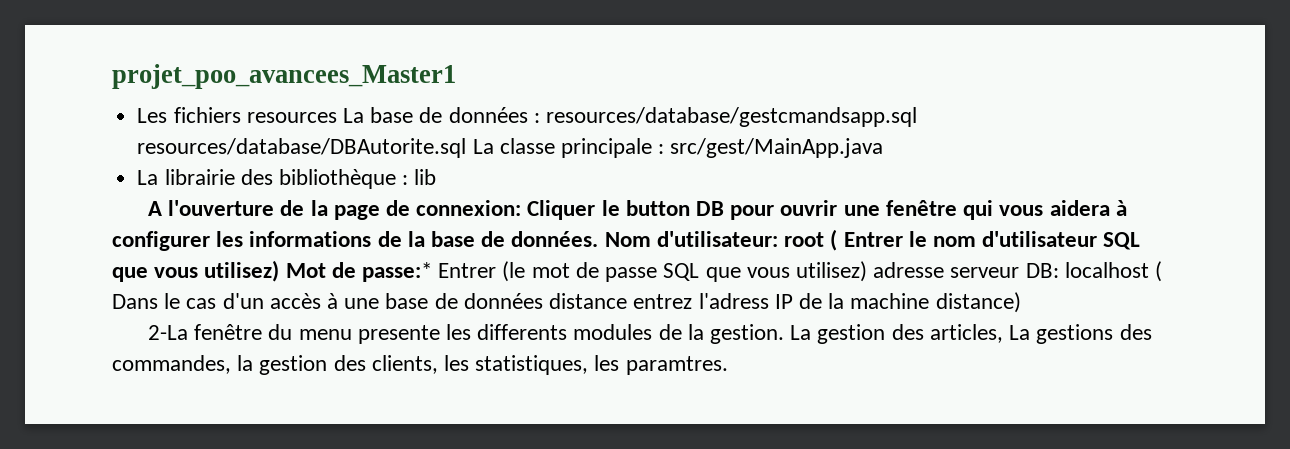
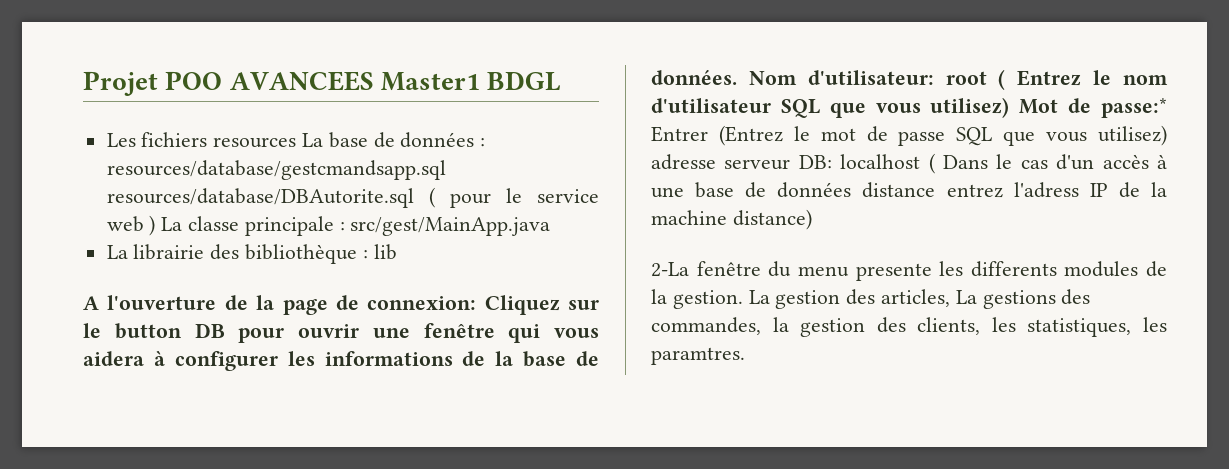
[112,64,456,89] projet_poo_avancees_Master1 -> [83,71,562,96] Projet POO AVANCEES Master1 BDGL
(467, 148) none -> [428,187,599,208] [106,215,156,236] ( pour le service web )
[527,200,596,220] Cliquer -> [484,295,599,315] Cliquez sur
[843,232,903,247] Entrer -> [1017,70,1082,86] Entrez
[502,261,526,282] (le -> [718,125,810,146] (Entrez le

